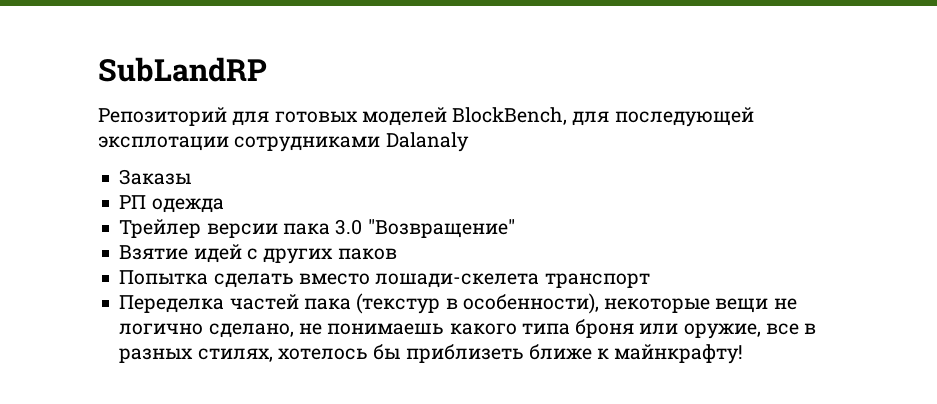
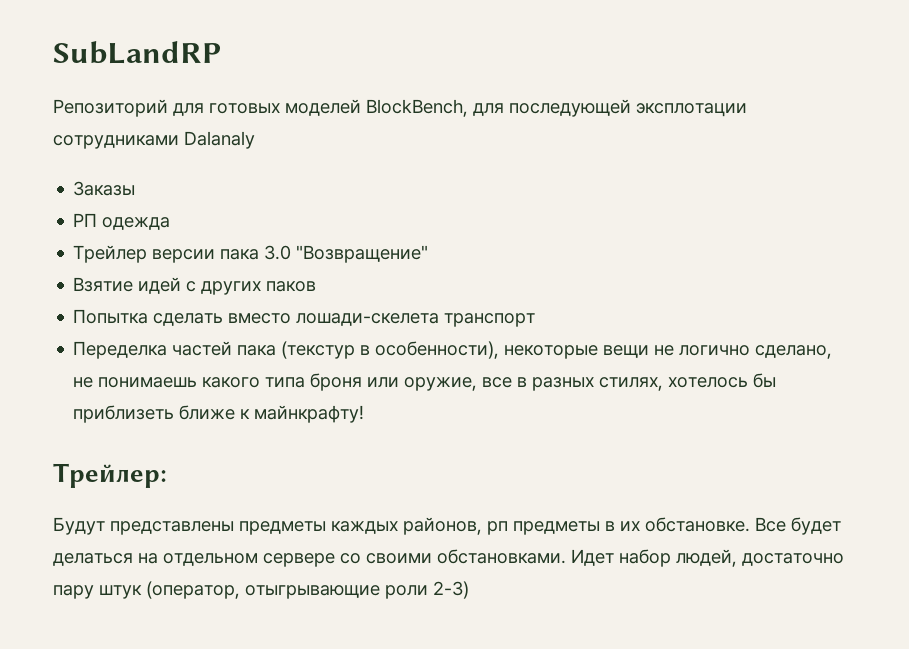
(744, 354) none -> [53,463,167,488] [53,517,841,535] [53,549,844,567] [53,581,469,599] // Трейлер: // Будут представлены предметы каждых районов, рп предметы в их обстановке. Все будет делаться на отдельном сервере со своими обстановками. Идет набор людей, достаточно пару штук (оператор, отыгрывающие роли 2-3)

